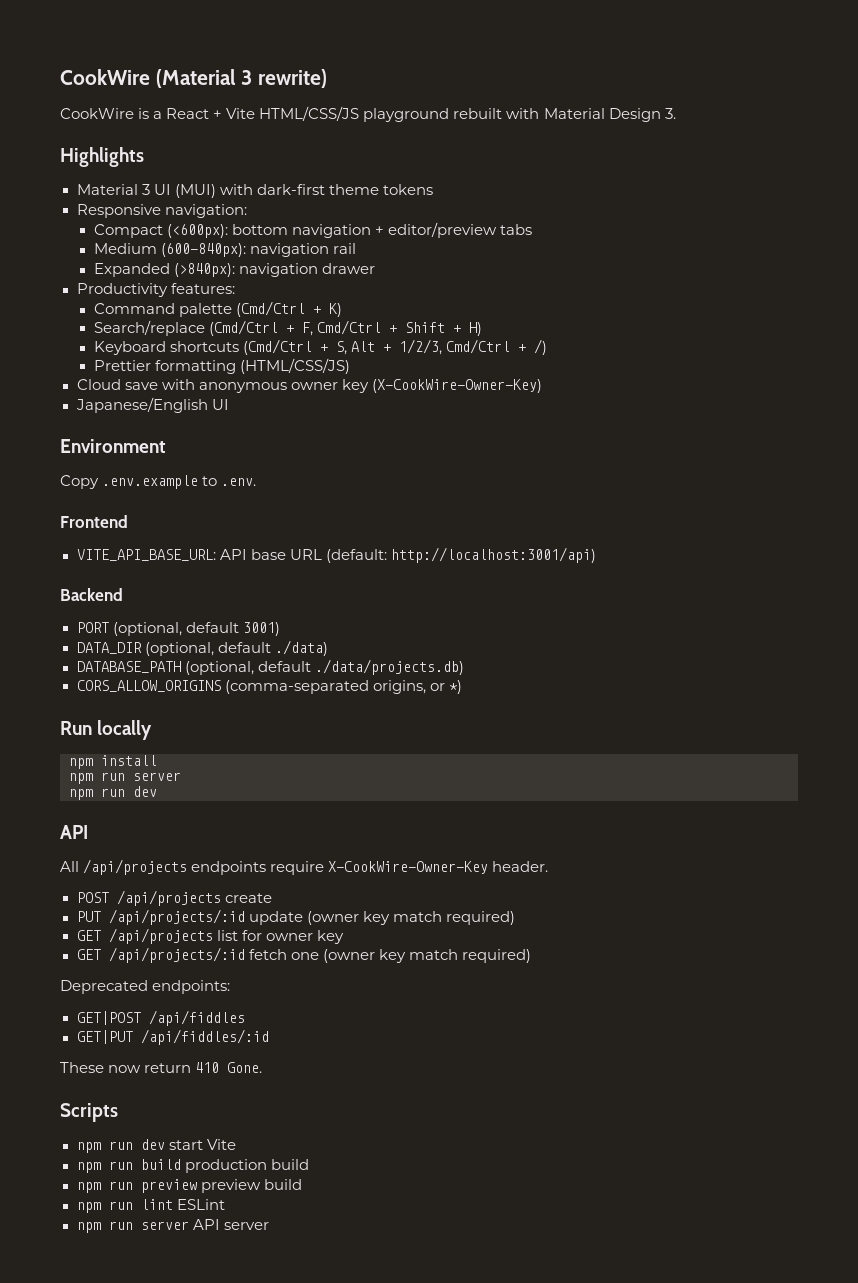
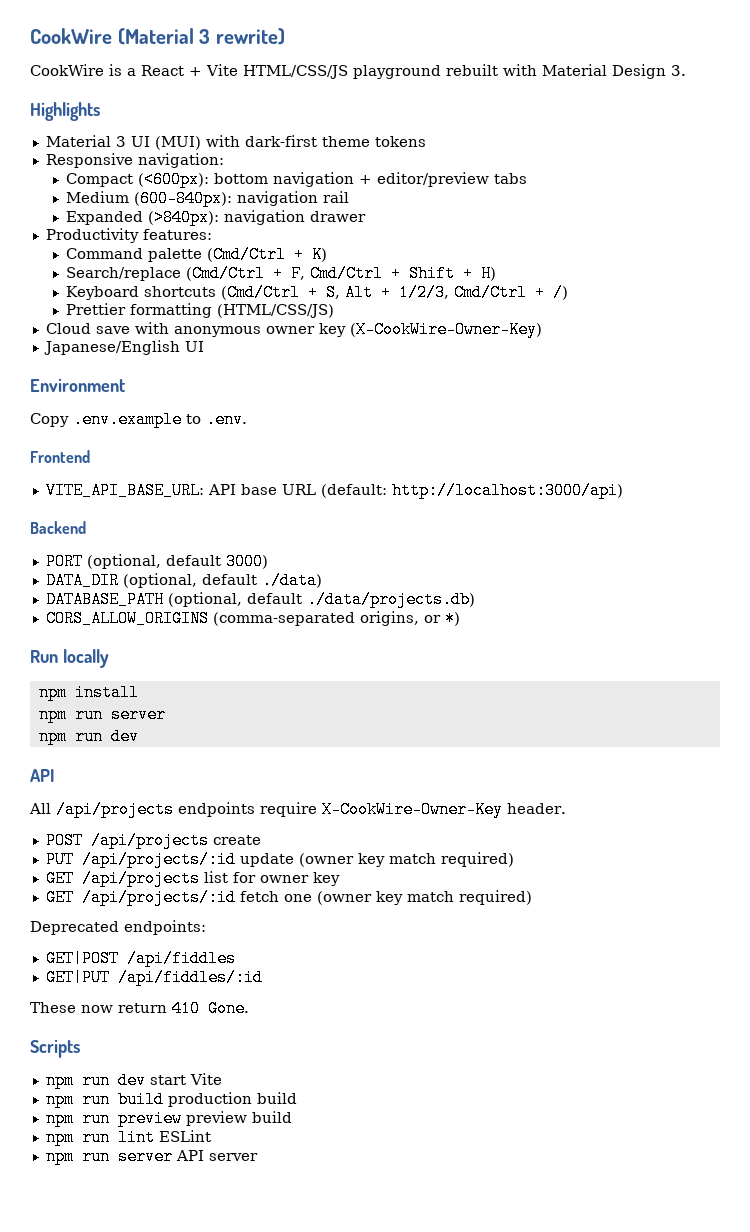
[390,547,596,563] http://localhost:3001/api) -> [391,482,623,499] http://localhost:3000/api)
[242,622,280,636] 3001) -> [225,553,268,570] 3000)

